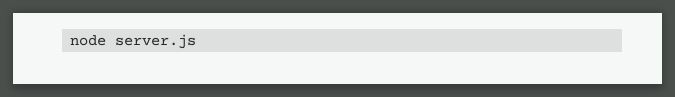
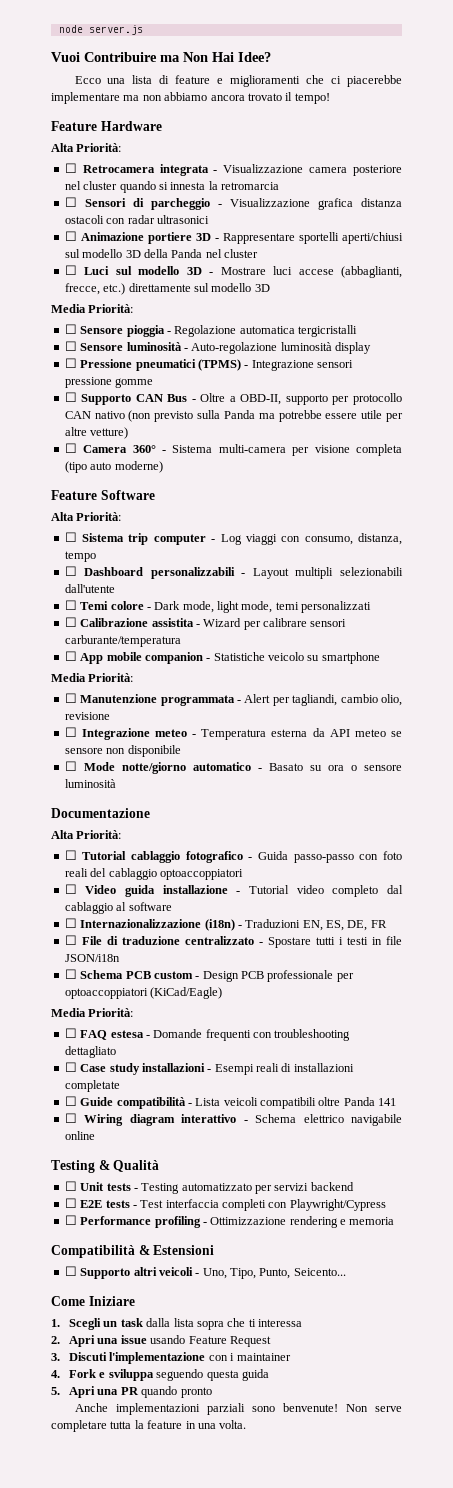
(196, 41) none -> [51,52,271,62] [74,75,402,87] [51,92,330,104] [51,121,162,131] [51,143,122,152] [64,163,402,176] [64,181,279,193] [64,197,402,210] [64,215,209,224] [64,231,403,244] [64,249,258,258] [64,265,403,278] [64,283,270,295] [51,304,134,313] [64,324,357,337] [64,341,371,354] [64,358,353,371] [64,377,154,388] [64,392,402,405] [64,410,403,422] [64,427,129,439] [64,443,402,456] [64,461,163,473] [51,490,155,500] [51,512,122,521] [64,532,402,545] [64,551,96,562] [64,566,403,579] [64,584,115,593] [64,600,372,613] [64,617,347,630] [64,635,181,647] [64,651,380,664] [51,673,134,682] [64,693,402,706] [64,712,110,720] [64,727,403,740] [64,745,181,757] [64,761,402,774] [64,779,116,788] [51,808,150,818] [51,830,122,839] [64,850,402,863] [64,868,243,880] [64,884,403,897] [64,902,172,914] [64,918,387,931] [64,935,402,948] [64,954,120,962] [64,969,354,982] [64,987,223,999] [51,1008,134,1017] [64,1028,351,1041] [64,1046,116,1058] [64,1062,354,1075] [64,1080,120,1092] [64,1096,397,1109] [64,1113,403,1126] [64,1131,95,1140] [51,1160,160,1173] [64,1181,354,1194] [64,1198,386,1211] [64,1215,395,1228] [51,1245,215,1258] [64,1266,346,1279] [51,1296,135,1306] [51,1318,303,1330] [51,1335,271,1347] [51,1352,291,1364] [51,1369,269,1381] [51,1386,212,1398] [74,1403,402,1415] [51,1420,247,1432] // Vuoi Contribuire ma Non Hai Idee? // Ecco una lista di feature e miglioramenti che ci piacerebbe implementare ma non abbiamo ancora trovato il tempo! // Feature Hardware // Alta Priorità: // ☐ Retrocamera integrata - Visualizzazione camera posteriore nel cluster quando si innesta la retromarcia // ☐ Sensori di parcheggio - Visualizzazione grafica distanza ostacoli con radar ultrasonici // ☐ Animazione portiere 3D - Rappresentare sportelli aperti/chiusi sul modello 3D della Panda nel cluster // ☐ Luci sul modello 3D - Mostrare luci accese (abbaglianti, frecce, etc.) direttamente sul modello 3D // Media Priorità: // ☐ Sensore pioggia - Regolazione automatica tergicristalli // ☐ Sensore luminosità - Auto-regolazione luminosità display // ☐ Pressione pneumatici (TPMS) - Integrazione sensori pressione gomme // ☐ Supporto CAN Bus - Oltre a OBD-II, supporto per protocollo CAN nativo (non previsto sulla Panda ma potrebbe essere utile per altre vetture) // ☐ Camera 360° - Sistema multi-camera per visione completa (tipo auto moderne) // Feature Software // Alta Priorità: // ☐ Sistema trip computer - Log viaggi con consumo, distanza, tempo // ☐ Dashboard personalizzabili - Layout multipli selezionabili dall'utente // ☐ Temi colore - Dark mode, light mode, temi personalizzati // ☐ Calibrazione assistita - Wizard per calibrare sensori carburante/temperatura // ☐ App mobile companion - Statistiche veicolo su smartphone // Media Priorità: // ☐ Manutenzione programmata - Alert per tagliandi, cambio olio, revisione // ☐ Integrazione meteo - Temperatura esterna da API meteo se sensore non disponibile // ☐ Mode notte/giorno automatico - Basato su ora o sensore luminosità // Documentazione // Alta Priorità: // ☐ Tutorial cablaggio fotografico - Guida passo-passo con foto reali del cablaggio optoaccoppiatori // ☐ Video guida installazione - Tutorial video completo dal cablaggio al software // ☐ Internazionalizzazione (i18n) - Traduzioni EN, ES, DE, FR // ☐ File di traduzione centralizzato - Spostare tutti i testi in file JSON/i18n // ☐ Schema PCB custom - Design PCB professionale per optoaccoppiatori (KiCad/Eagle) // Media Priorità: // ☐ FAQ estesa - Domande frequenti con troubleshooting dettagliato // ☐ Case study installazioni - Esempi reali di installazioni completate // ☐ Guide compatibilità - Lista veicoli compatibili oltre Panda 141 // ☐ Wiring diagram interattivo - Schema elettrico navigabile online // Testing & Qualità // ☐ Unit tests - Testing automatizzato per servizi backend // ☐ E2E tests - Test interfaccia completi con Playwright/Cypress // ☐ Performance profiling - Ottimizzazione rendering e memoria // Compatibilità & Estensioni // ☐ Supporto altri veicoli - Uno, Tipo, Punto, Seicento... // Come Iniziare // 1. Scegli un task dalla lista sopra che ti interessa // 2. Apri una issue usando Feature Request // 3. Discuti l'implementazione con i maintainer // 4. Fork e sviluppa seguendo questa guida // 5. Apri una PR quando pronto // Anche implementazioni parziali sono benvenute! Non serve completare tutta la feature in una volta.

